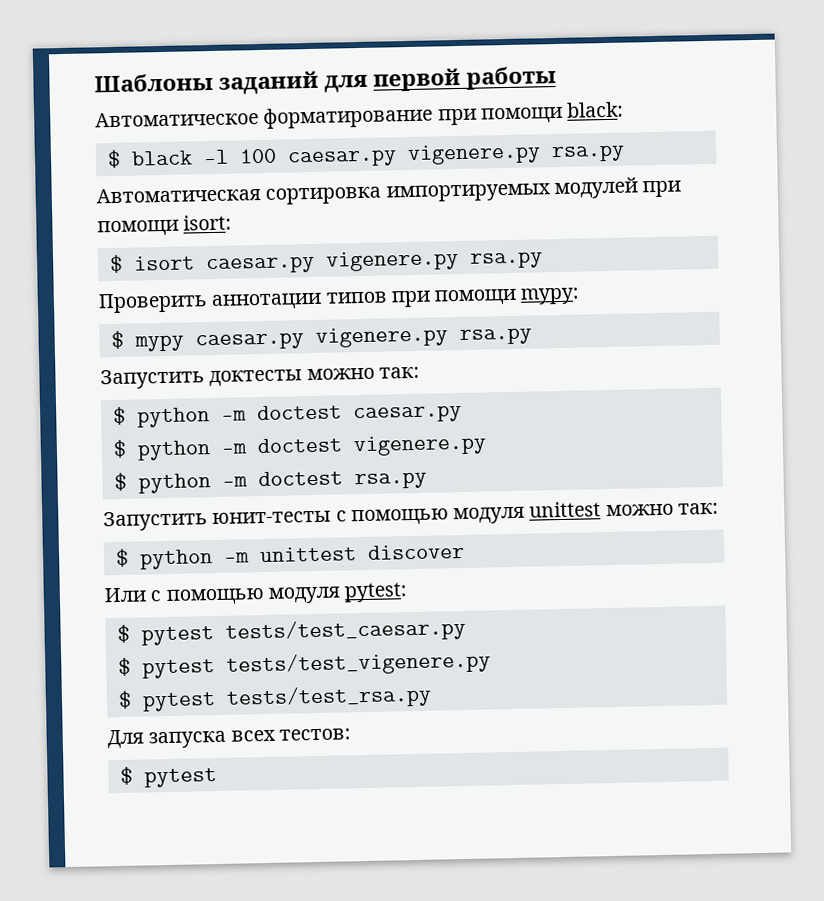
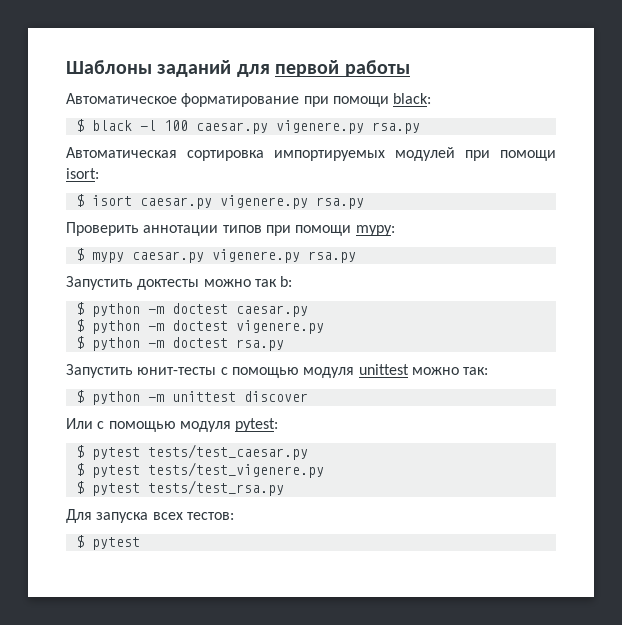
[378,366,420,379] так: -> [254,276,293,287] так b:

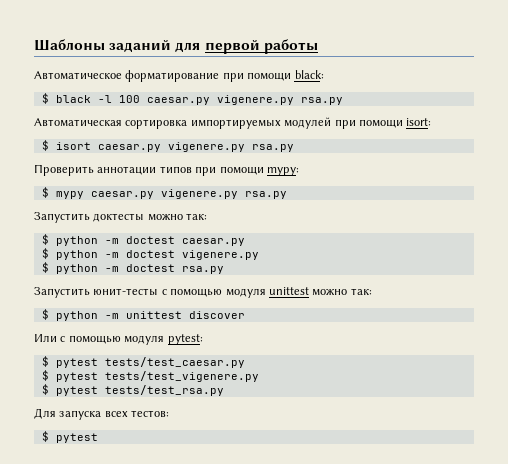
[254,276,293,287] так b: -> [186,213,208,220] так:

